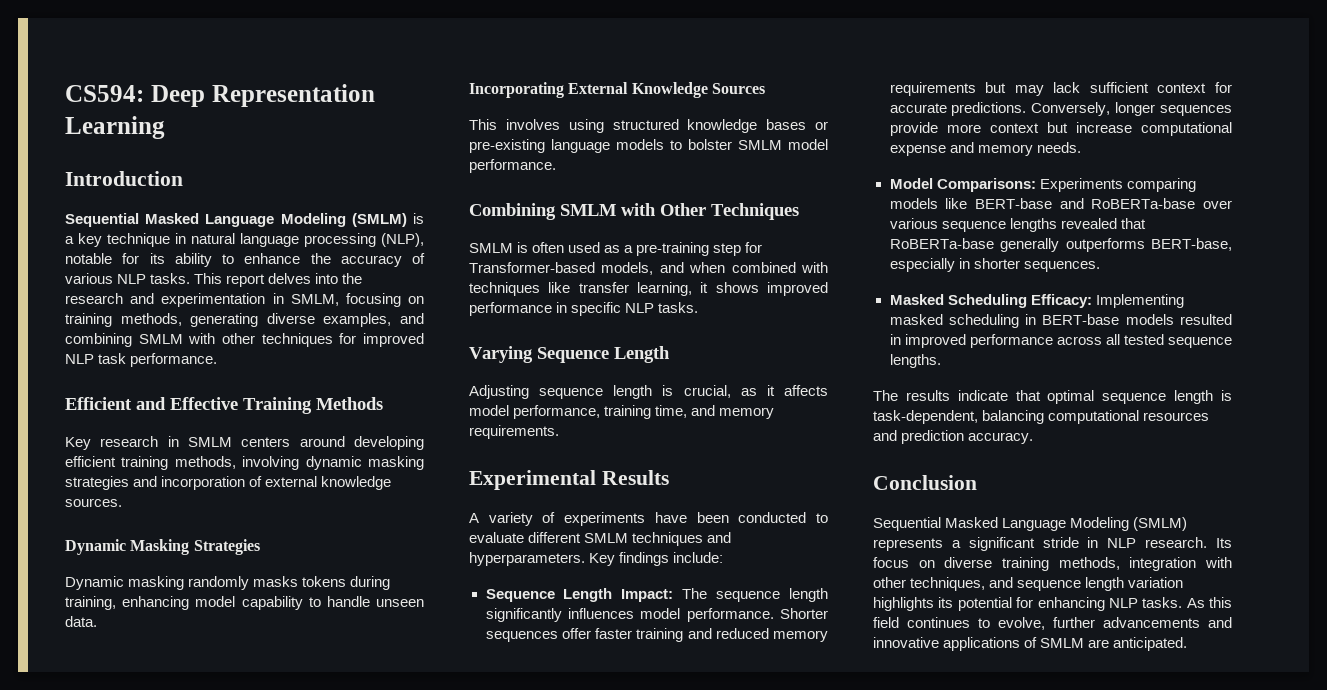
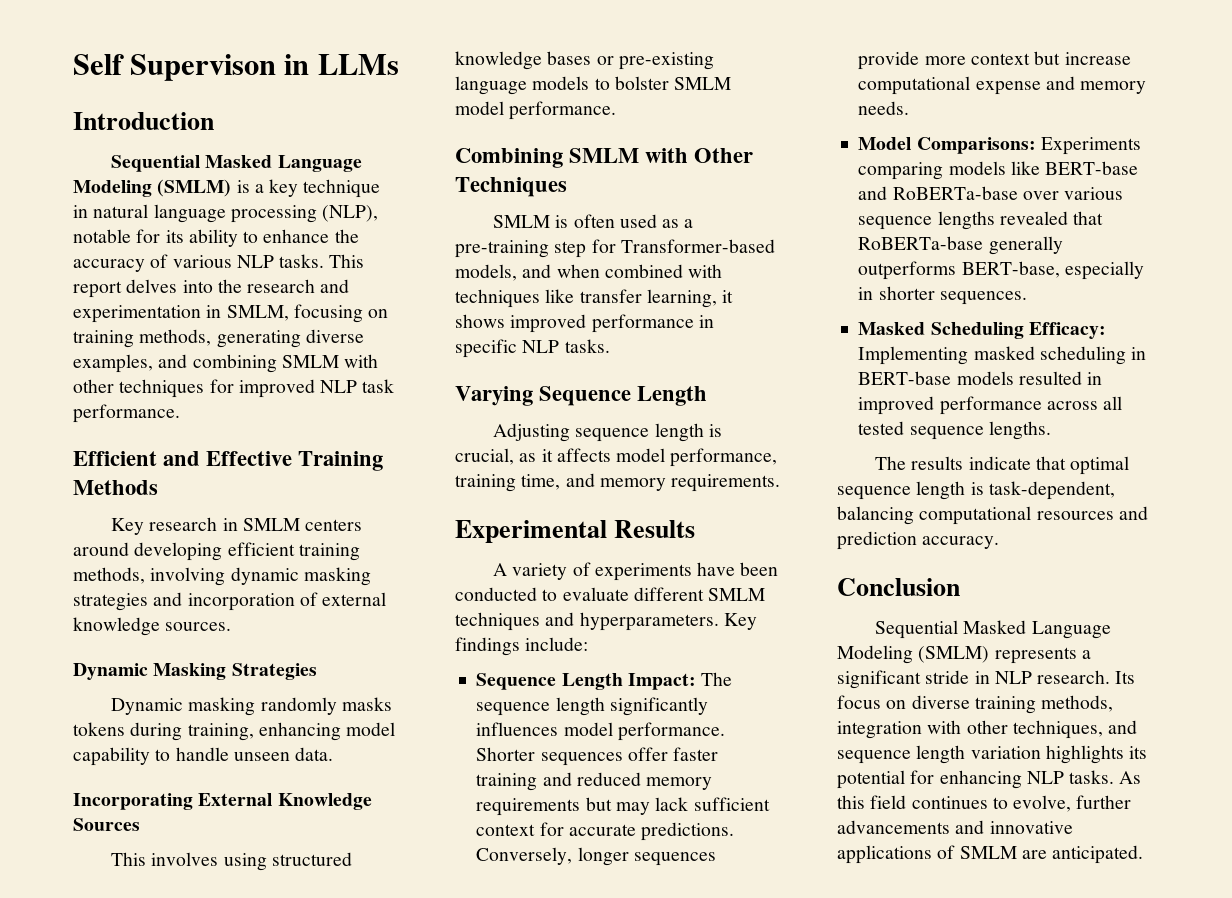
[65,84,375,107] [65,116,165,139] CS594: Deep Representation Learning -> [73,54,399,81] Self Supervison in LLMs

